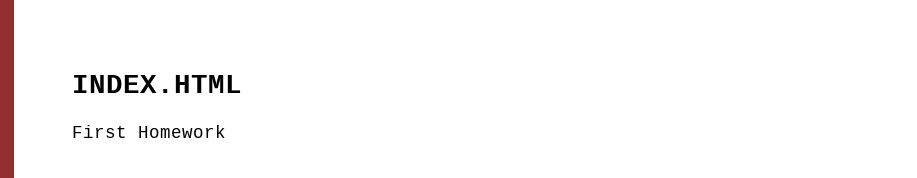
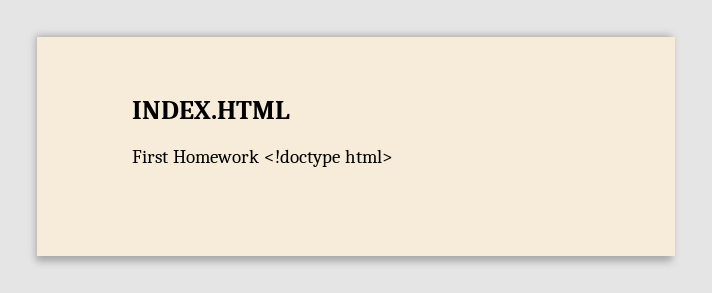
(226, 131) none -> [264,149,394,167] <!doctype html>

